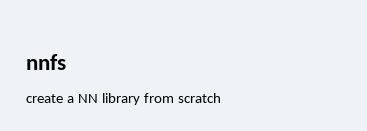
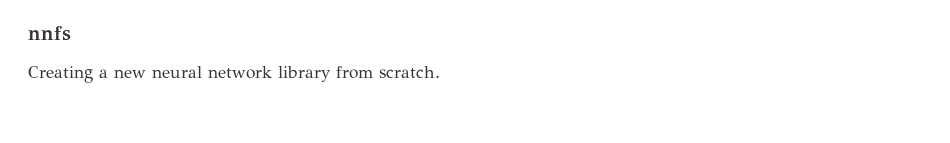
[26,94,98,103] create a NN -> [28,66,272,83] Creating a new neural network
[177,93,221,103] scratch -> [379,66,440,78] scratch.

